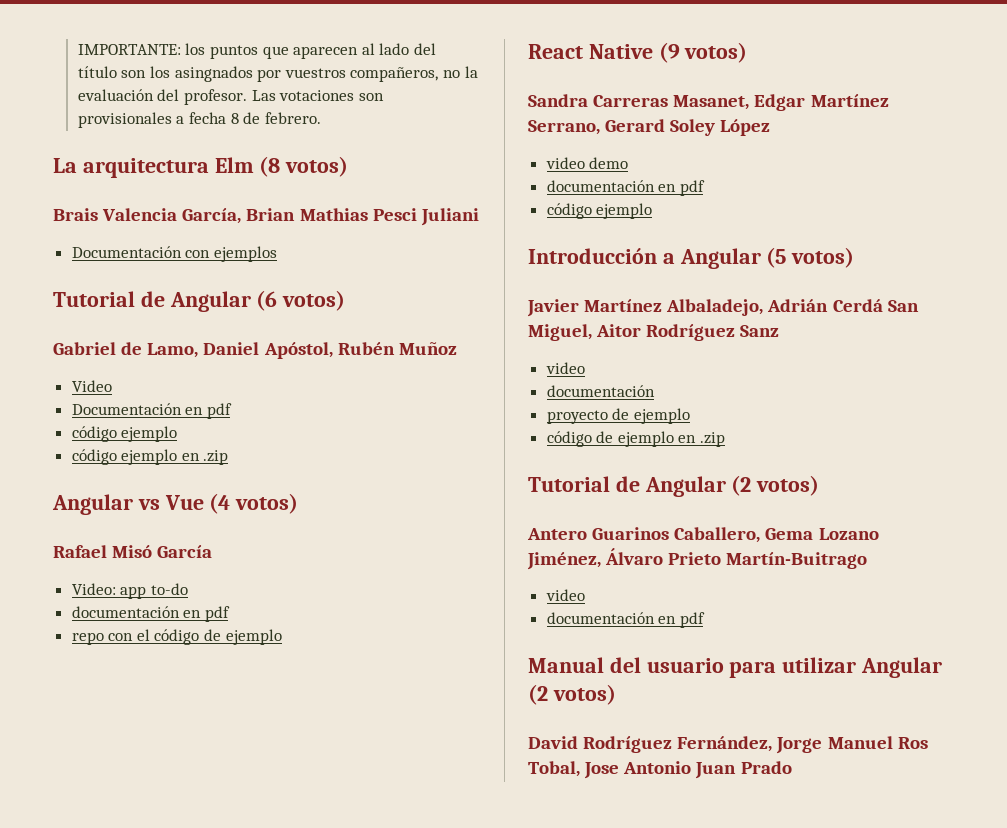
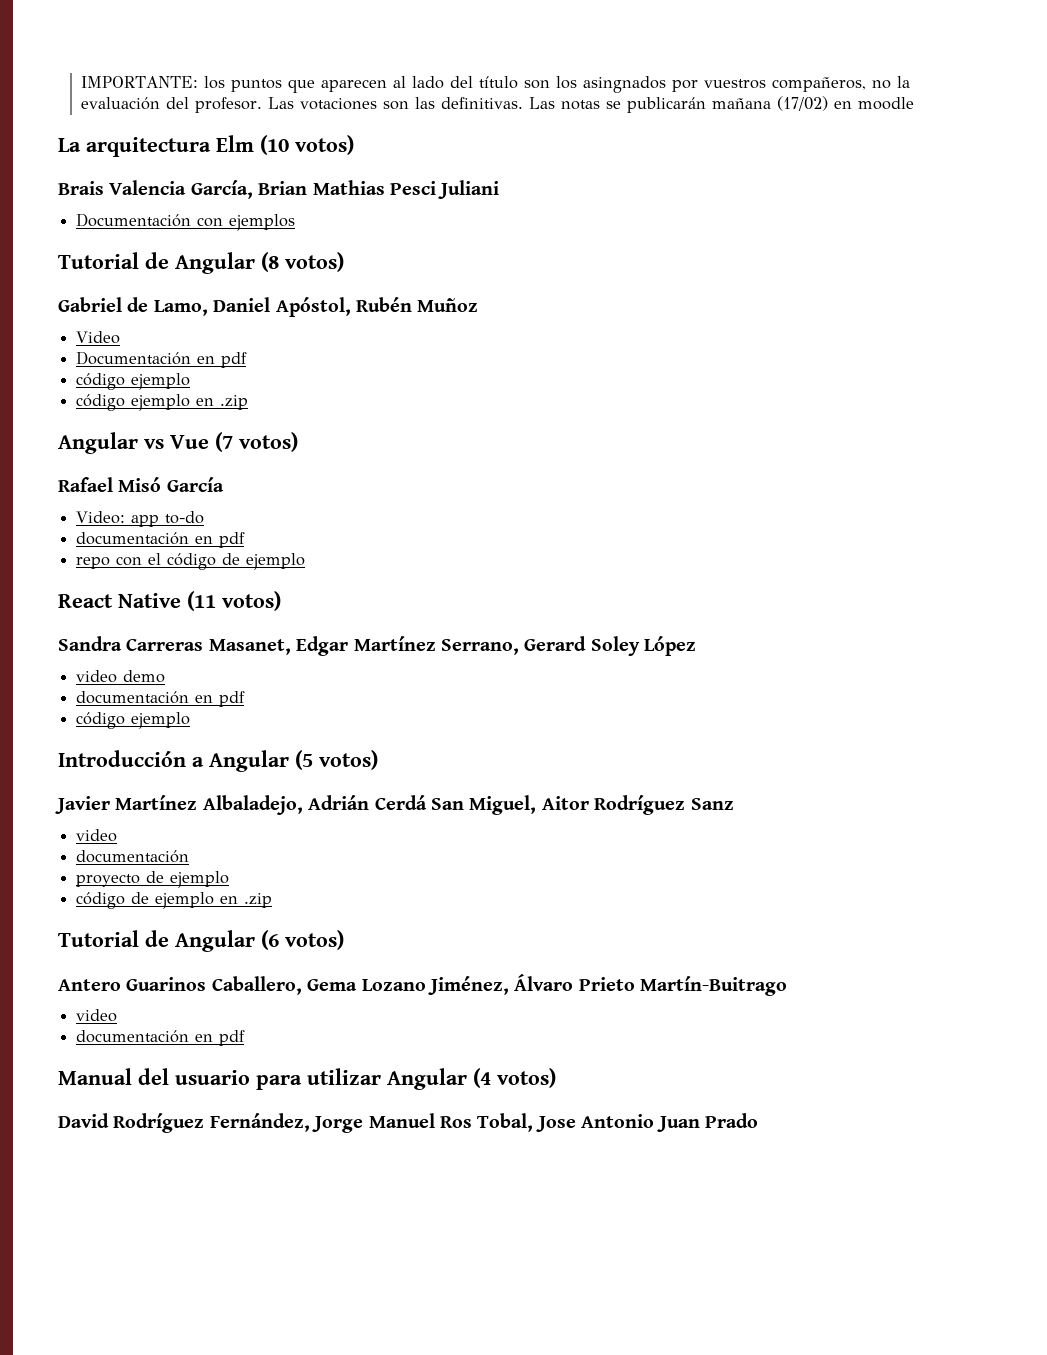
[77,112,321,128] provisionales a fecha 8 de febrero. -> [415,96,915,113] las definitivas. Las notas se publicarán mañana (17/02) en moodle
[259,156,281,177] (8 -> [260,135,289,155] (10
[256,290,278,311] (6 -> [261,252,279,272] (8
[209,493,231,514] (4 -> [215,432,233,452] (7
[658,42,680,63] (9 -> [187,591,216,611] (11
[731,475,752,496] (2 -> [261,930,279,950] (6
[528,684,548,705] (2 -> [473,1068,491,1088] (4

